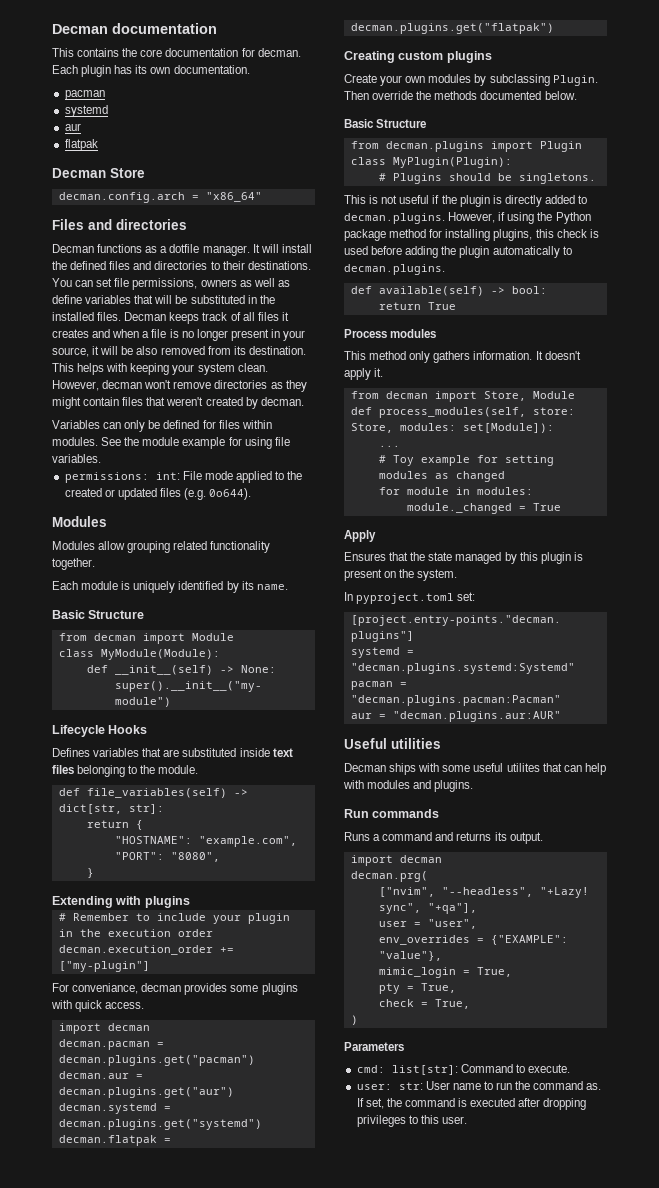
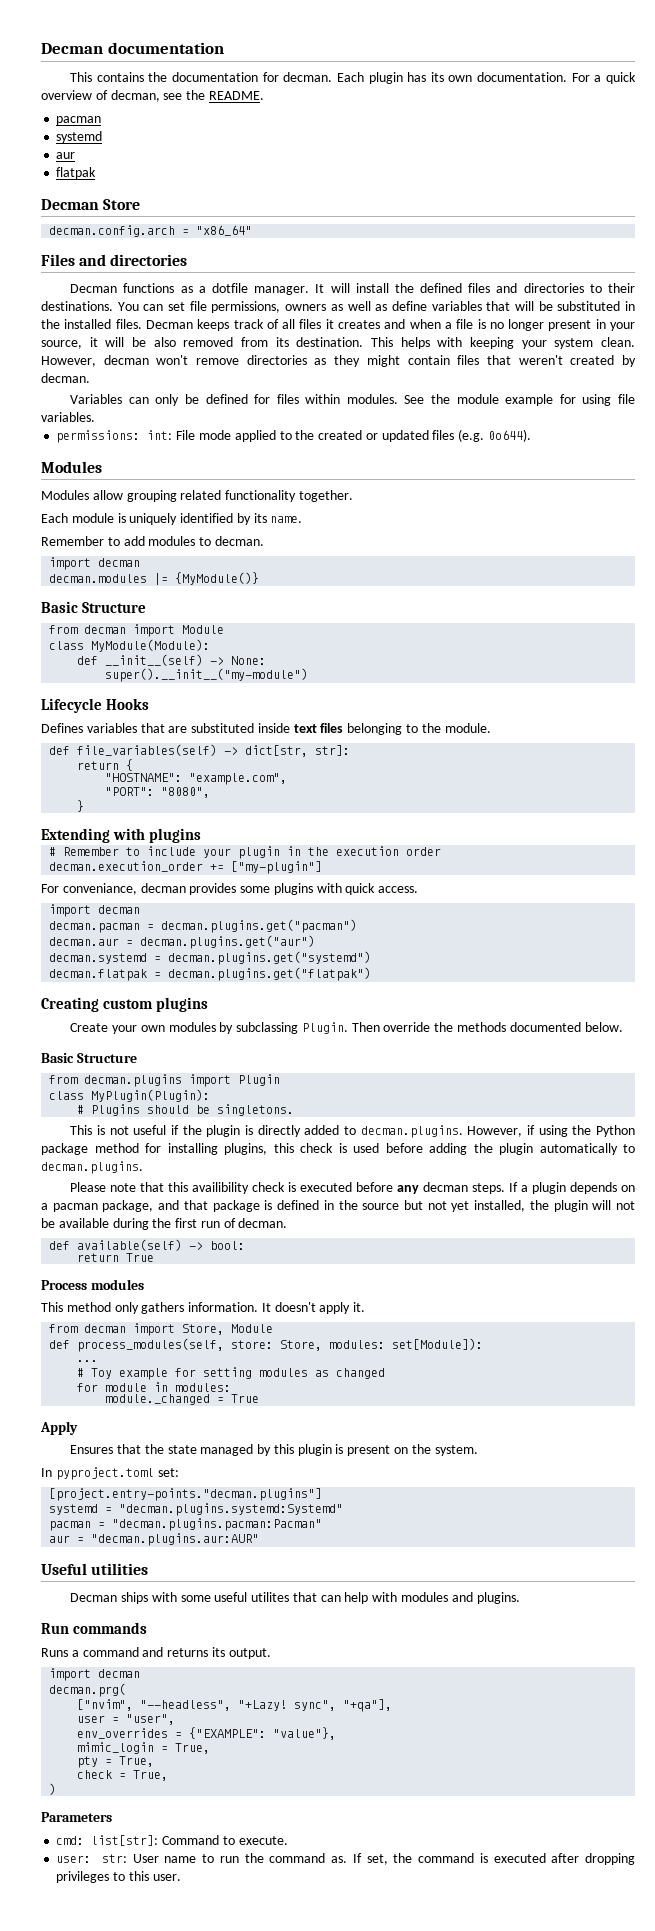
[140,49,163,57] core -> (168, 77) none
(250, 69) none -> [571,72,636,84] [41,90,264,102] For a quick overview of decman, see the README.
(288, 587) none -> [41,536,264,546] [49,557,141,570] [49,572,260,585] // Remember to add modules to decman. // import decman // decman.modules |= {MyModule()}
(445, 269) none -> [70,1182,635,1194] [41,1200,635,1212] [41,1218,288,1230] // Please note that this availibility check is executed before any decman steps. If a plugin depends on a pacman package, and that package is defined in the source but not yet installed, the plugin will not be available during the first run of decman.

